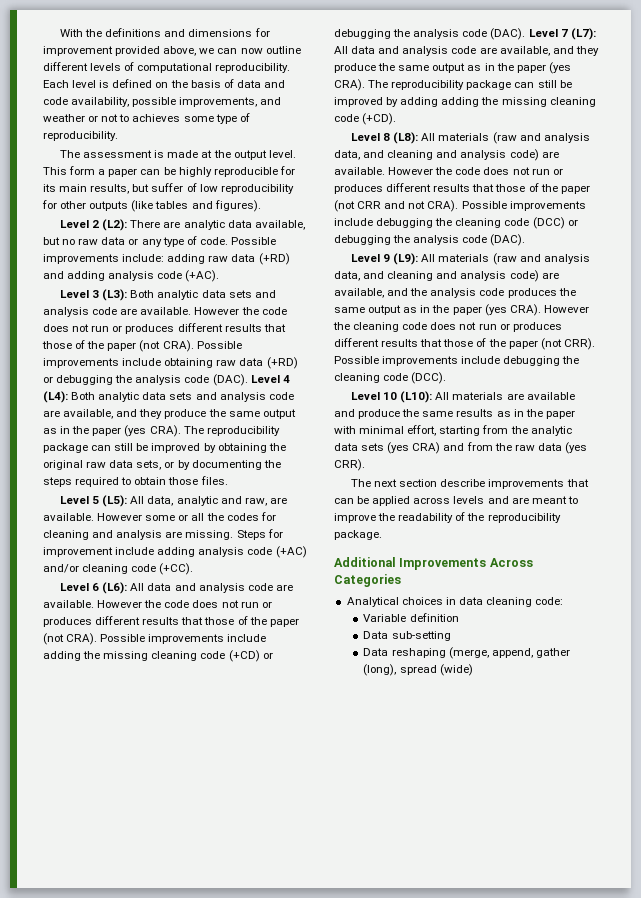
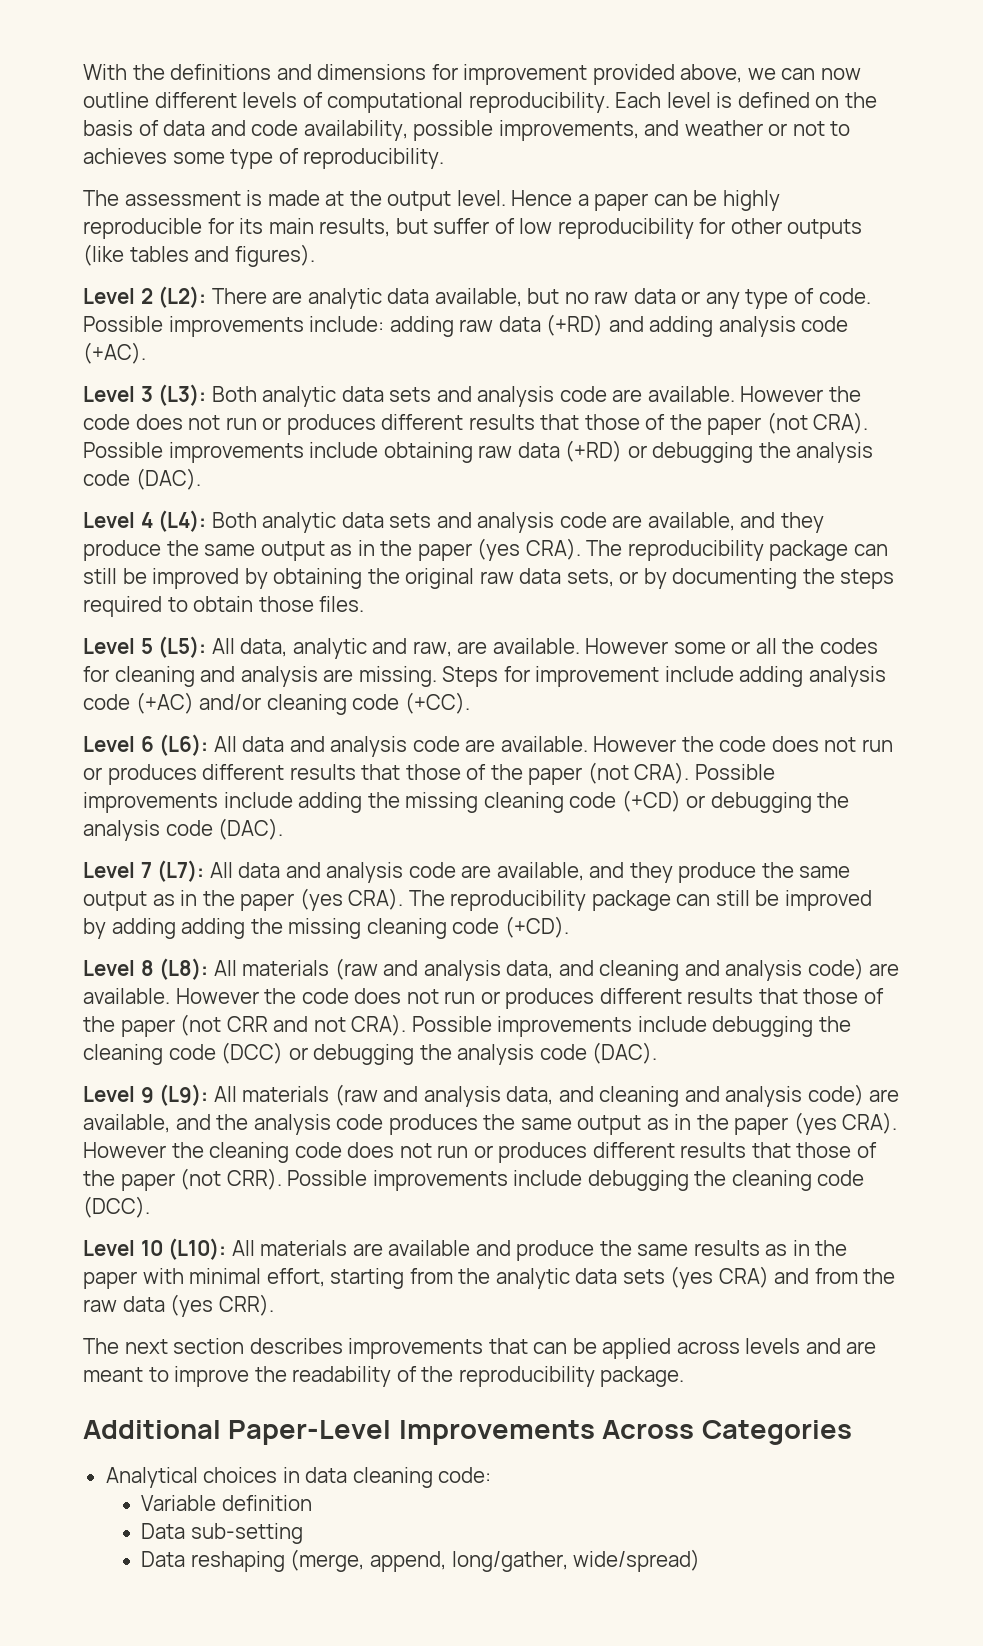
[43,166,96,175] This form -> [511,190,573,206] Hence
(248, 380) none -> (201, 479) //
(526, 34) none -> (284, 829) //
[440,479,486,487] describe -> [249,1338,343,1354] describes
(396, 562) none -> [228,1420,392,1445] Paper-Level
[535,648,570,658] [363,664,473,676] gather (long), spread (wide) -> [451,1549,701,1572] long/gather, wide/spread)

